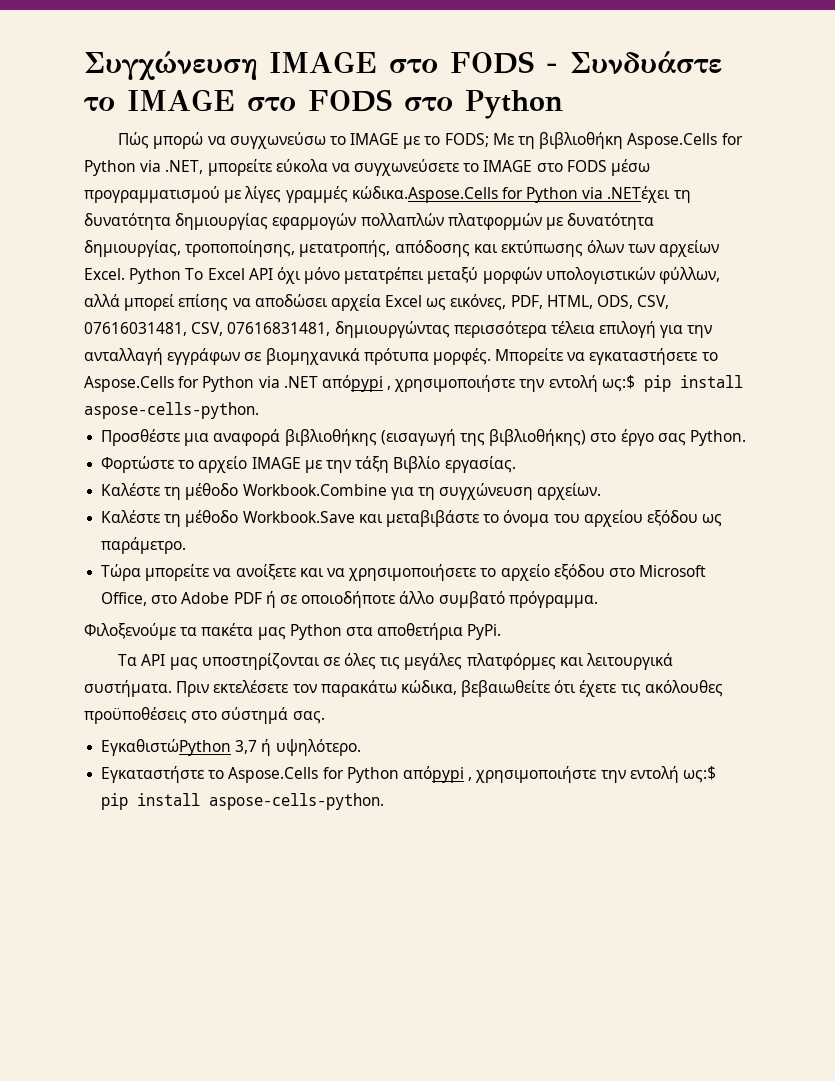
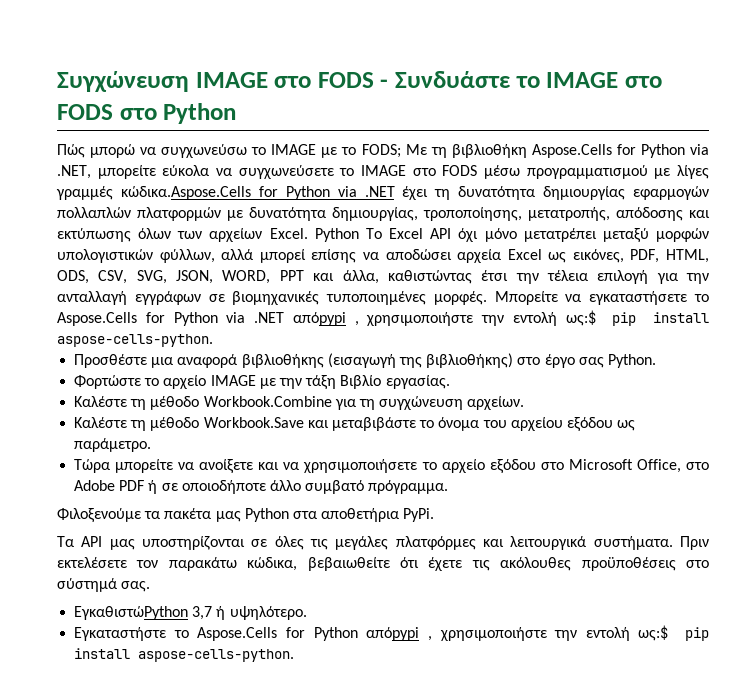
[607,186,671,203] .NETέχει -> [364,186,429,200] .NET έχει
[84,321,547,338] 07616031481, CSV, 07616831481, δημιουργώντας περισσότερα -> [136,270,539,284] SVG, JSON, WORD, PPT και άλλα, καθιστώντας έτσι την
[265,348,429,365] βιομηχανικά πρότυπα -> [232,291,427,305] βιομηχανικές τυποποιημένες

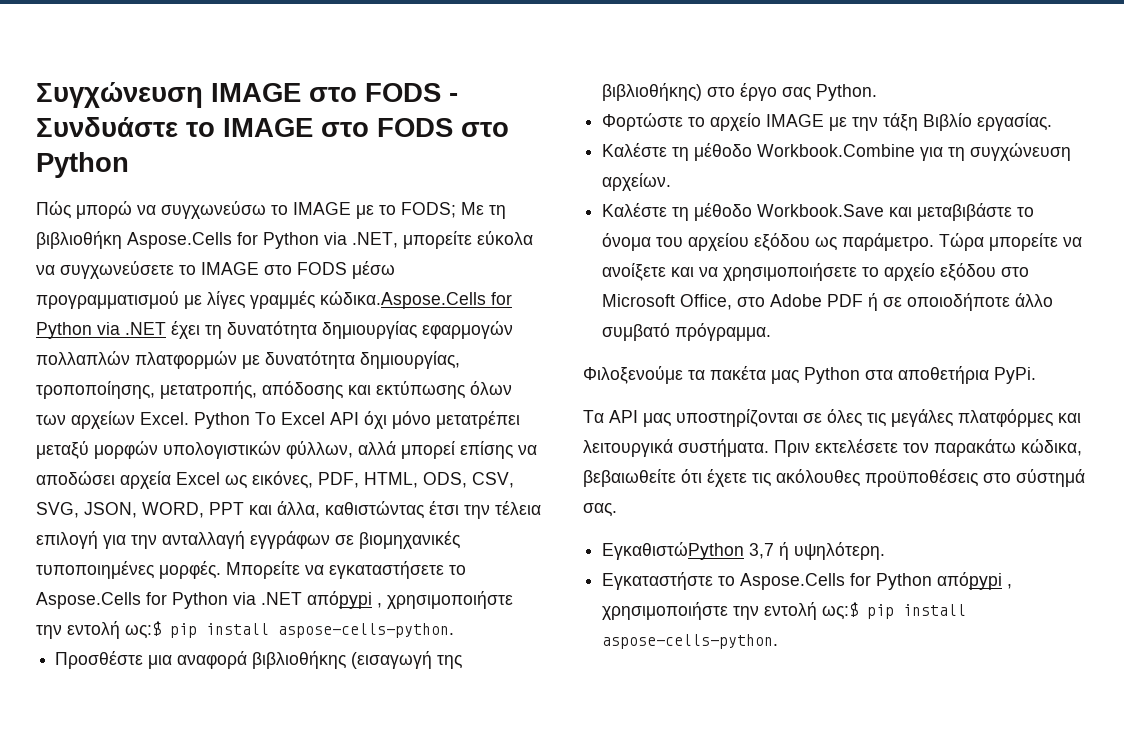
(152, 445) // -> (935, 242) none
[229,606,307,620] υψηλότερο. -> [794,542,886,560] υψηλότερη.

